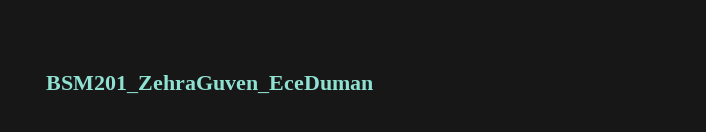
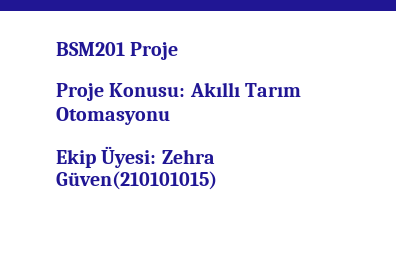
[46,75,373,94] BSM201_ZehraGuven_EceDuman -> [56,42,179,60] [56,82,301,101] [56,107,170,125] [56,146,215,168] [56,171,217,190] BSM201 Proje // Proje Konusu: Akıllı Tarım Otomasyonu // Ekip Üyesi: Zehra Güven(210101015)

